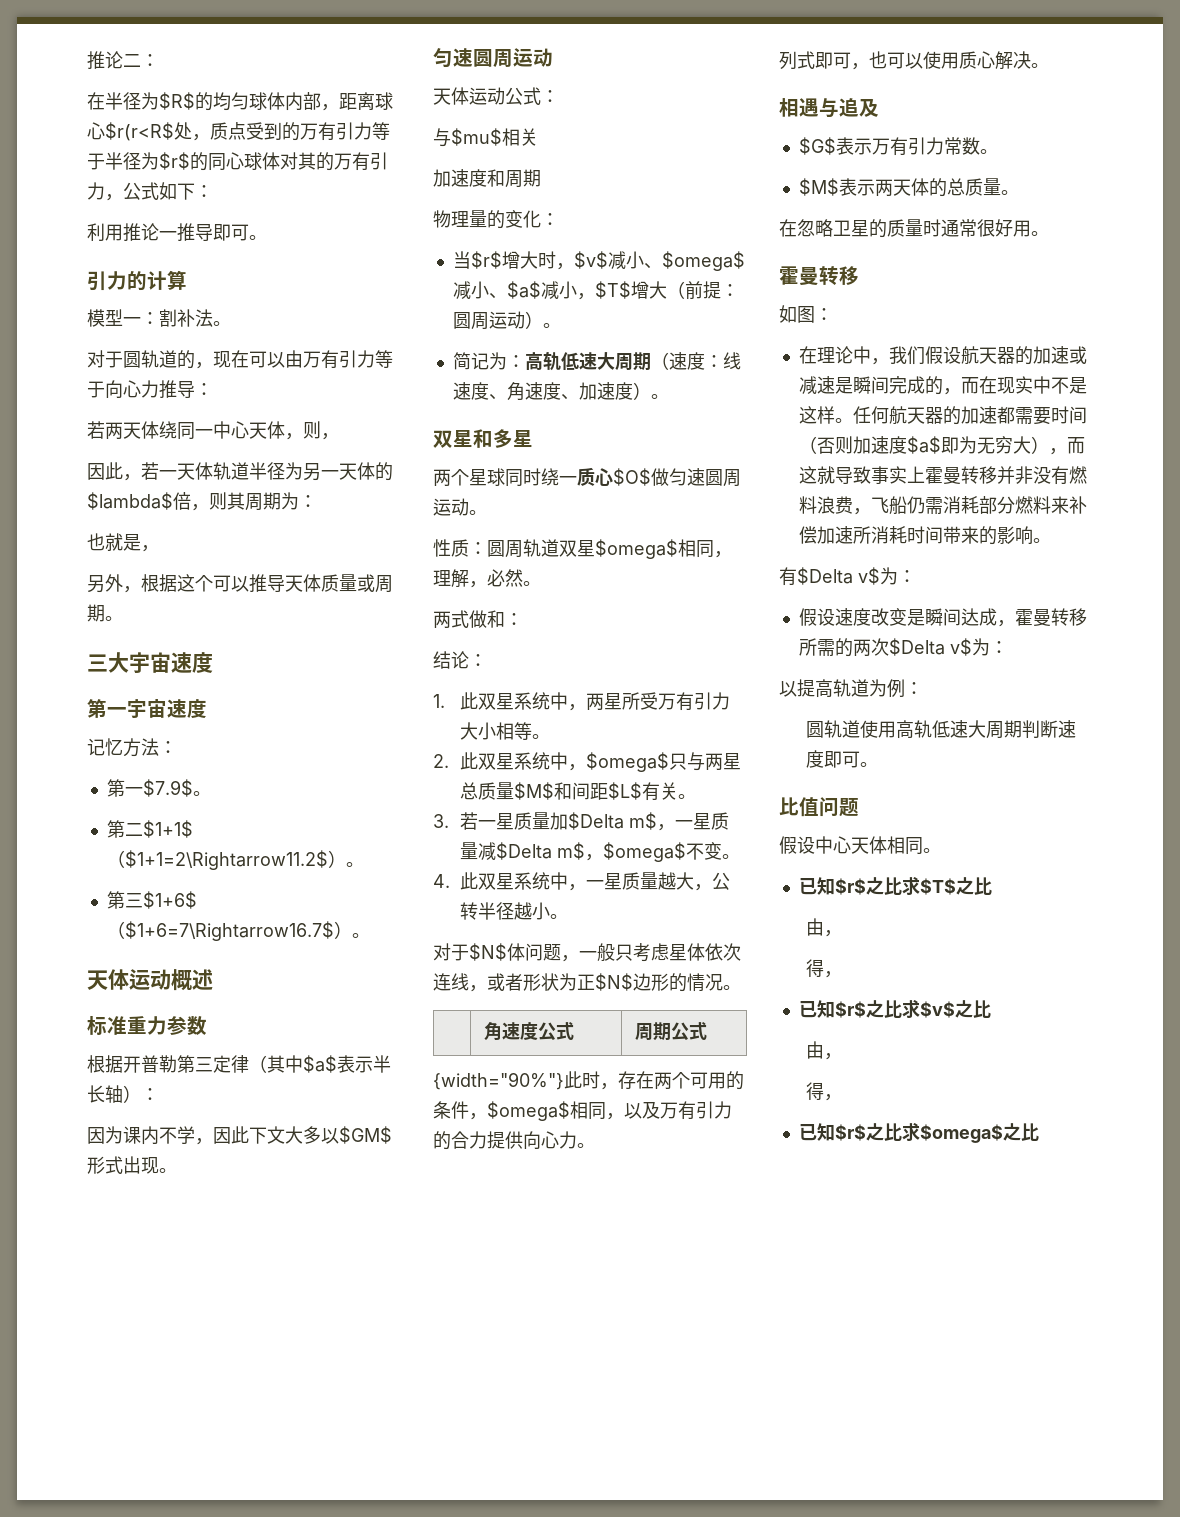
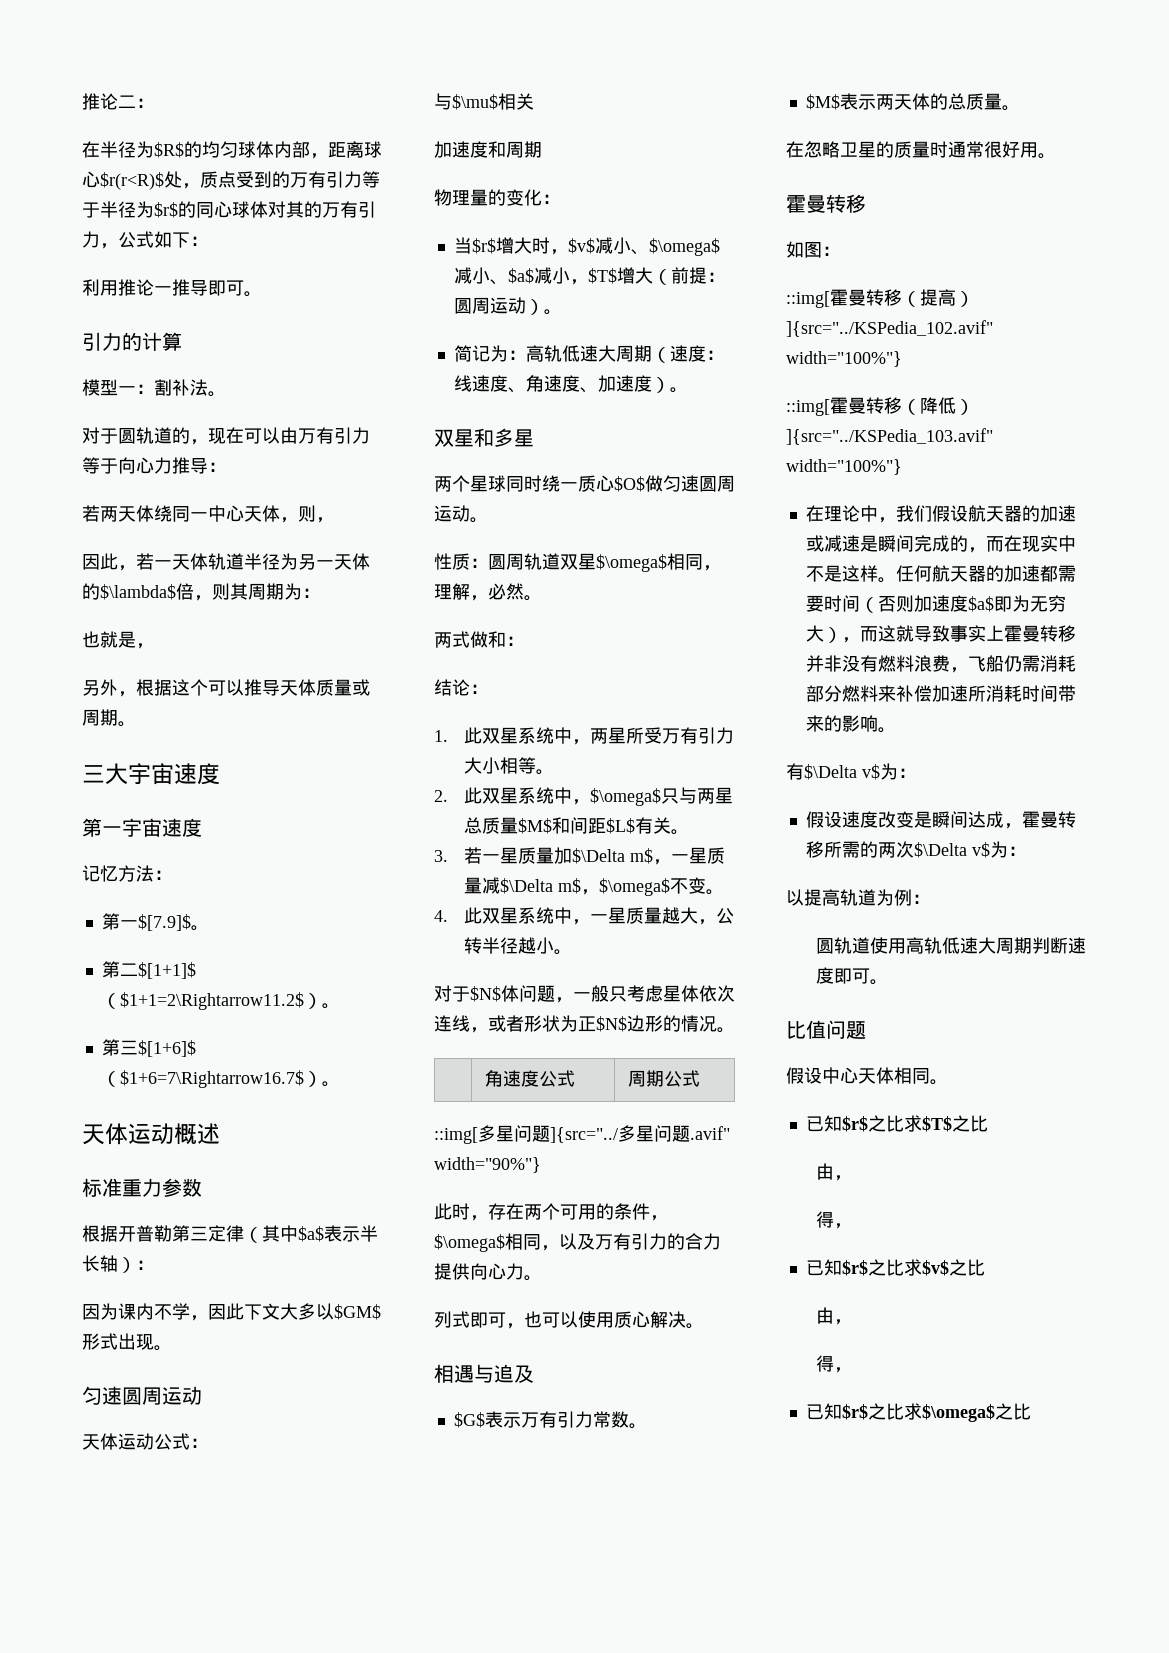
[105,122,174,141] $r(r<R$ -> [100,172,164,190] $r(r<R)$
[87,492,173,510] $lambda$ -> [100,584,176,600] $\lambda$
[142,779,193,797] $7.9$ -> [137,914,191,931] $[7.9]$
[142,820,193,838] $1+1$ -> [137,962,196,979] $[1+1]$
[142,891,197,909] $1+6$ -> [137,1040,196,1057] $[1+6]$
[451,128,502,146] $mu$ -> [452,94,498,110] $\mu$
[661,251,745,271] $omega$ -> [648,238,720,256] $\omega$
[595,539,678,559] $omega$ -> [596,554,667,572] $\omega$
[586,752,670,772] $omega$ -> [590,788,662,806] $\omega$
[568,812,625,830] $Delta -> [572,848,626,864] $\Delta
[496,842,687,862] $Delta m$，$omega$ -> [500,878,671,896] $\Delta m$，$\omega$
[433,1072,564,1090] {width="90%"} -> [434,1125,730,1144] [434,1157,541,1173] ::img[多星问题]{src="../多星问题.avif" width="90%"} //
[487,1101,570,1121] $omega$ -> [434,1234,505,1252] $\omega$
(833, 314) none -> [786,289,974,308] [786,320,993,337] [786,351,902,367] [786,397,974,416] [786,428,993,445] [786,459,902,475] // ::img[霍曼转移（提高）]{src="../KSPedia_102.avif" width="100%"} // ::img[霍曼转移（降低）]{src="../KSPedia_103.avif" width="100%"}
[797,567,853,585] $Delta -> [804,764,857,780] $\Delta
[888,638,945,656] $Delta -> [913,842,967,858] $\Delta
[919,1124,1003,1143] $omega$ -> [921,1404,995,1422] $\omega$

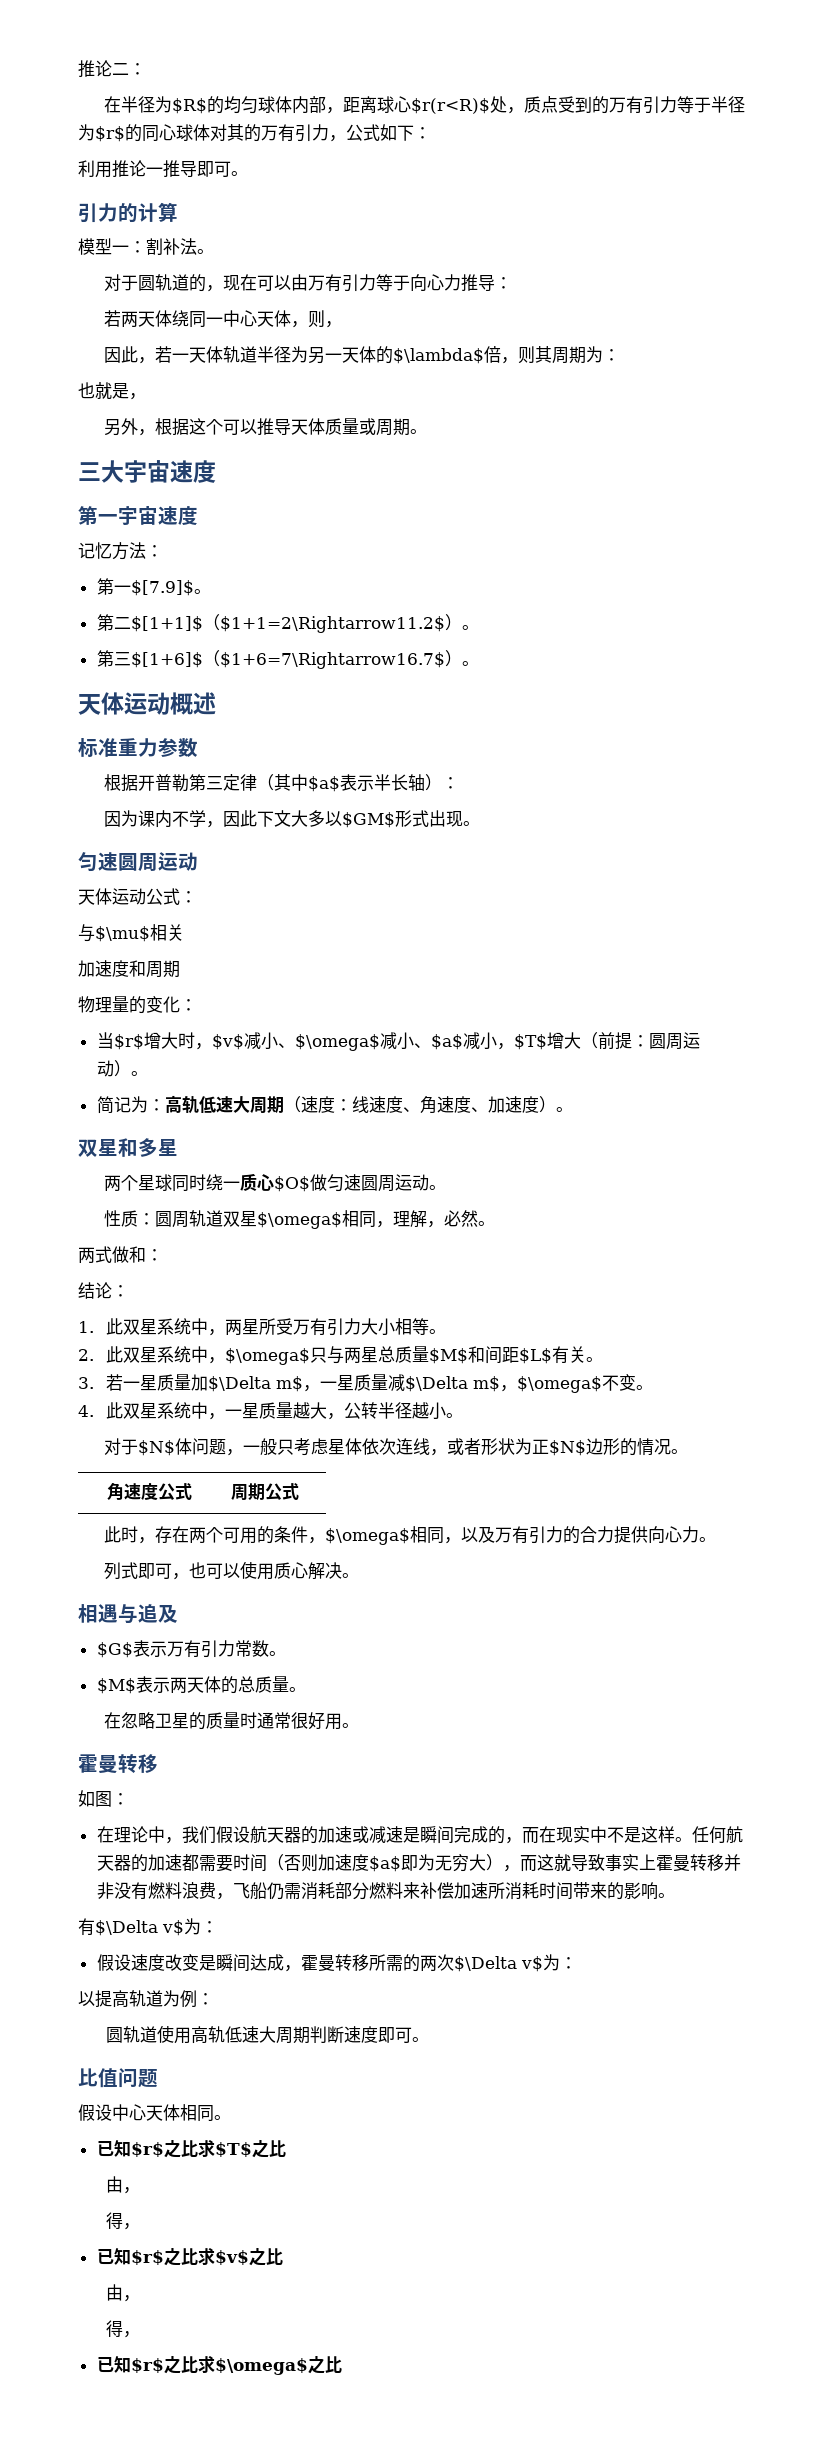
[434,1125,730,1144] [434,1157,541,1173] // ::img[多星问题]{src="../多星问题.avif" width="90%"} -> (299, 1491) none
[786,289,974,308] [786,320,993,337] [786,351,902,367] [786,397,974,416] [786,428,993,445] [786,459,902,475] // ::img[霍曼转移（提高）]{src="../KSPedia_102.avif" width="100%"} // ::img[霍曼转移（降低）]{src="../KSPedia_103.avif" width="100%"} -> (129, 1799) none

